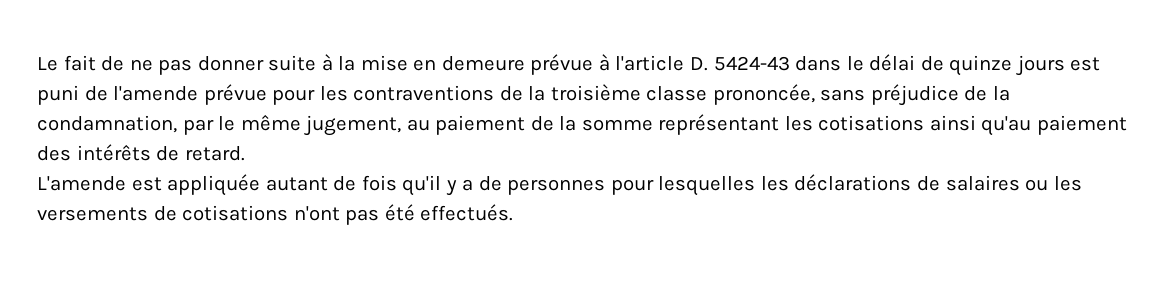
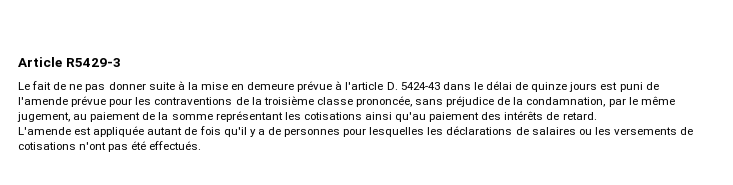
(37, 64) none -> [18,57,121,67] Article R5429-3 //

